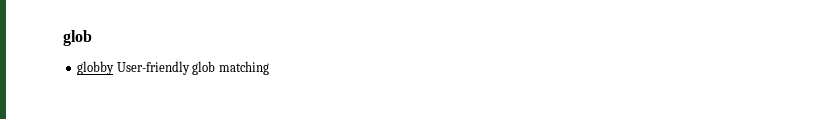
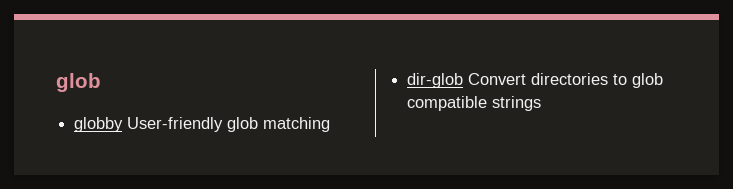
(269, 68) none -> [407,73,664,88] [407,96,542,111] // dir-glob Convert directories to glob compatible strings

